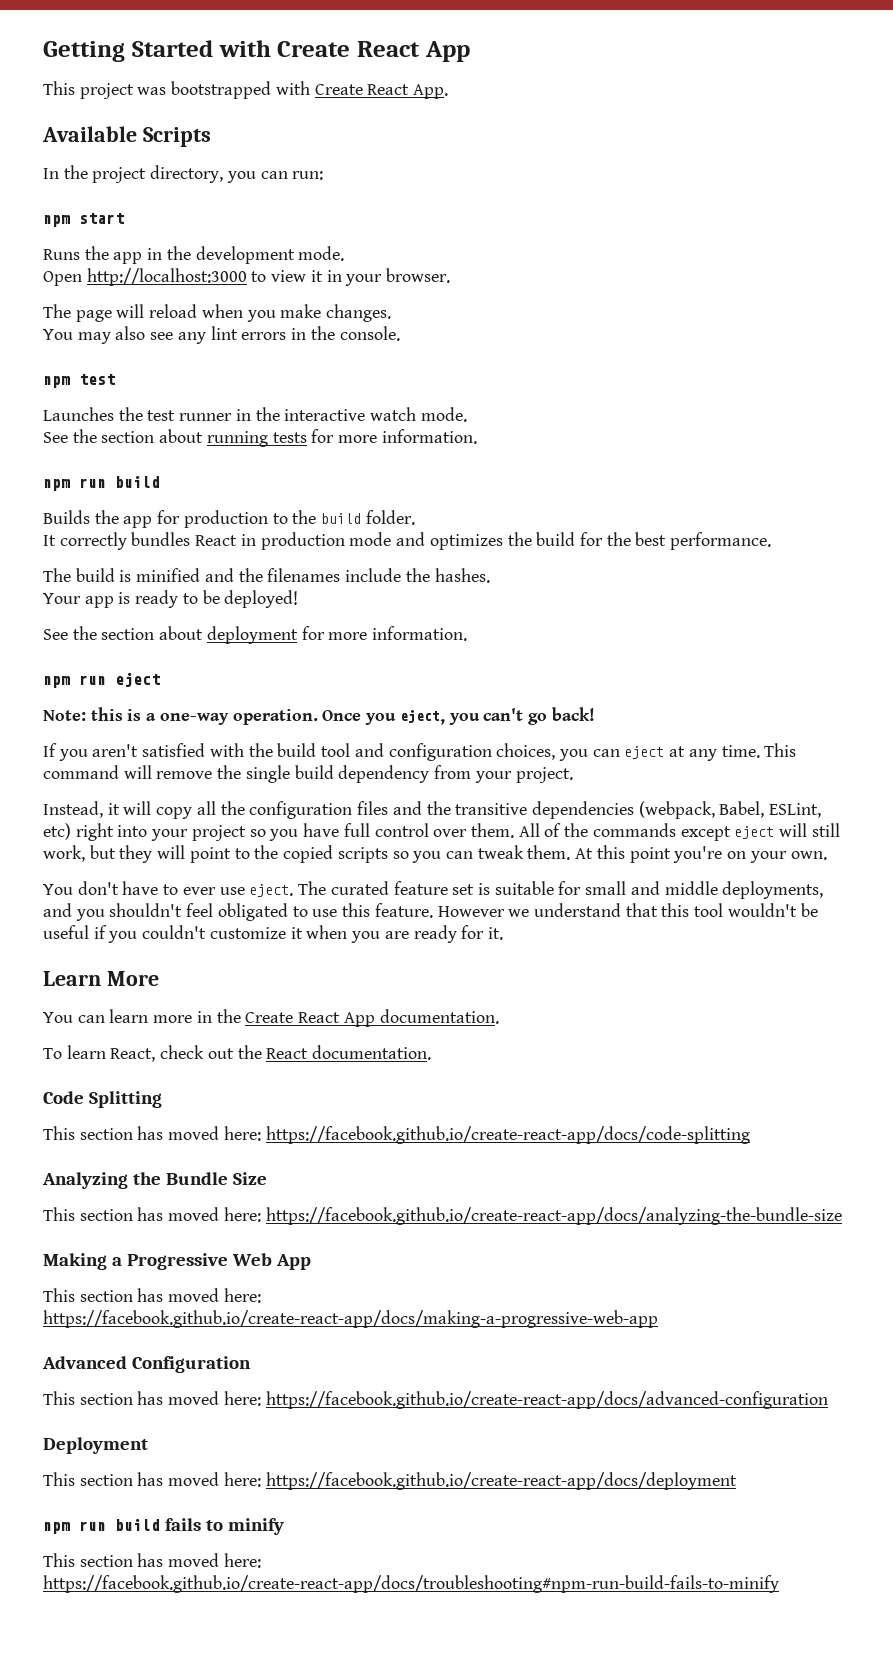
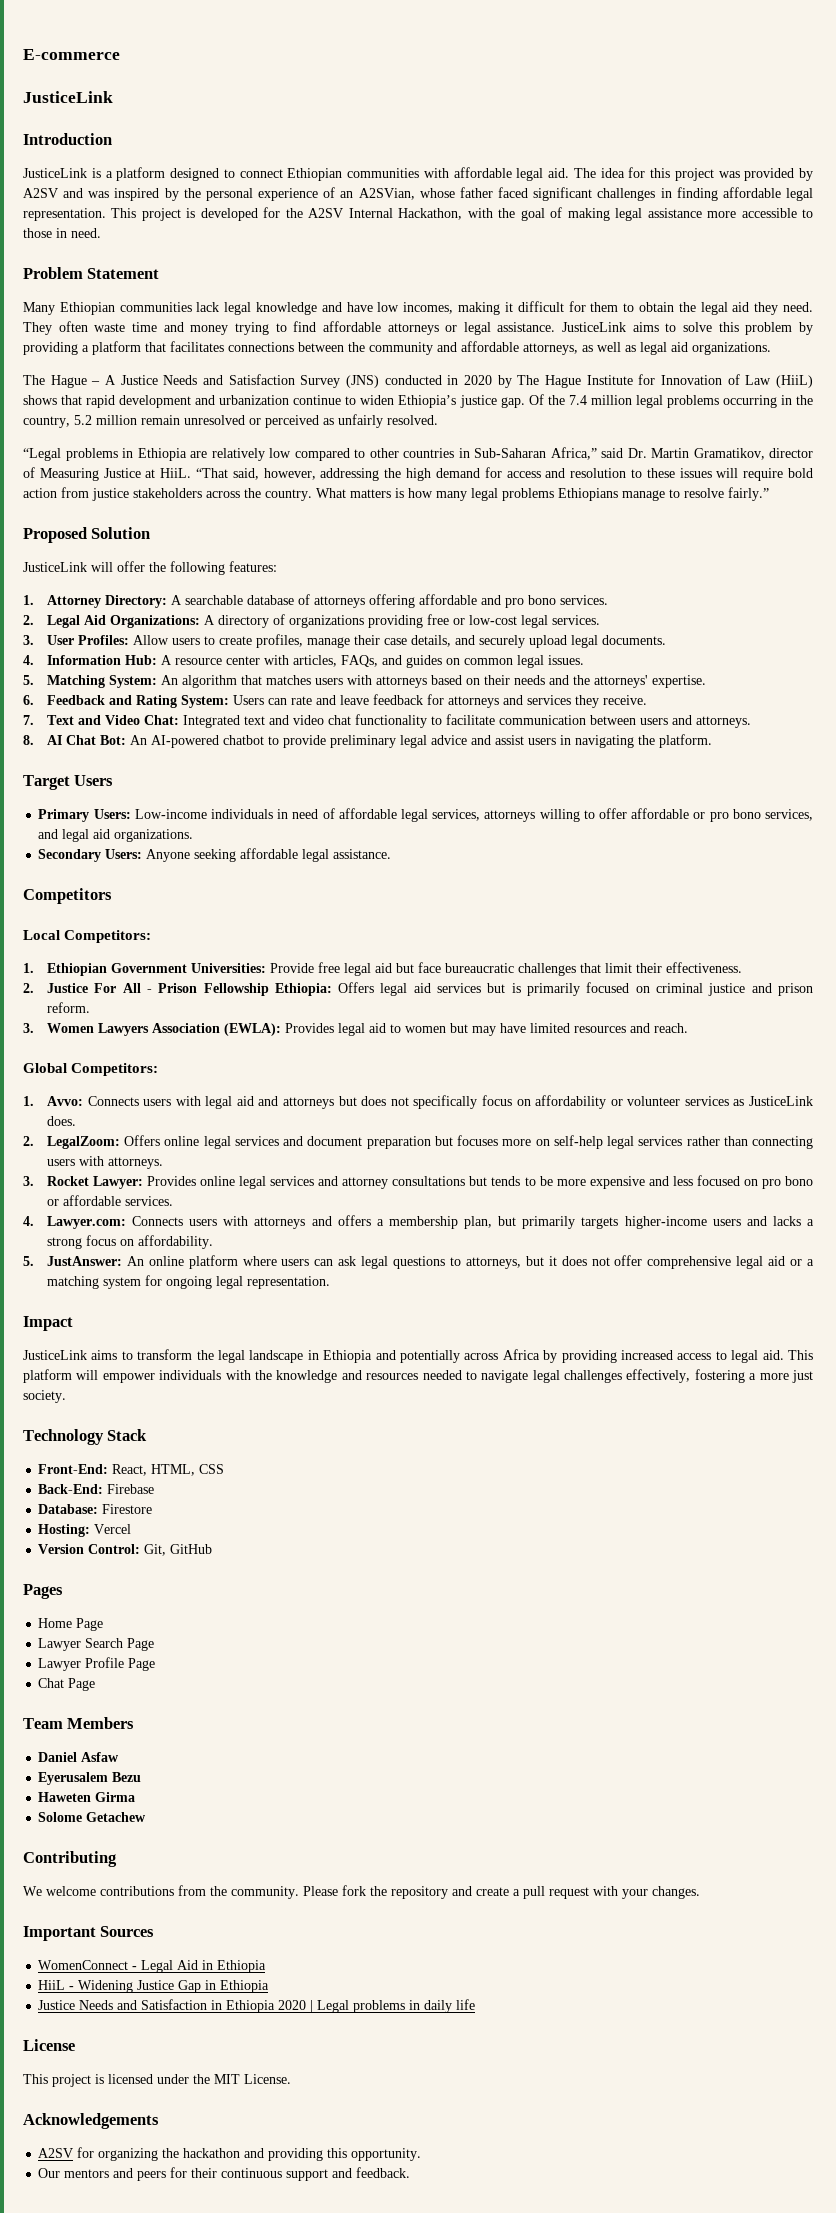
[43,40,470,62] [43,81,449,99] [42,126,211,147] [43,165,324,183] [43,213,124,227] [43,246,345,264] [43,268,451,286] [43,304,392,322] [43,326,400,344] [43,374,115,388] [43,407,467,422] [43,429,477,447] [43,476,160,491] [43,510,415,528] [43,532,772,550] [43,568,490,583] [43,590,299,608] [43,626,468,644] [43,672,160,688] [43,707,595,725] [43,743,797,761] [43,765,573,783] [43,801,822,819] [43,823,840,841] [43,845,827,863] [43,881,824,899] [43,903,818,921] [43,925,503,943] [43,971,159,986] [43,1009,499,1027] [43,1045,432,1062] [43,1091,162,1108] [43,1126,750,1144] [42,1172,267,1189] [43,1207,842,1225] [43,1253,311,1270] [43,1288,261,1303] [43,1310,658,1328] [42,1356,251,1373] [43,1391,828,1409] [43,1437,148,1454] [43,1472,737,1490] [43,1518,284,1535] [43,1553,261,1568] [43,1575,779,1593] Getting Started with Create React App // This project was bootstrapped with Create React App. // Available Scripts // In the project directory, you can run: // npm start // Runs the app in the development mode. // Open http://localhost:3000 to view it in your browser. // The page will reload when you make changes. // You may also see any lint errors in the console. // npm test // Launches the test runner in the interactive watch mode. // See the section about running tests for more information. // npm run build // Builds the app for production to the build folder. // It correctly bundles React in production mode and optimizes the build for the best performance. // The build is minified and the filenames include the hashes. // Your app is ready to be deployed! // See the section about deployment for more information. // npm run eject // Note: this is a one-way operation. Once you eject, you can't go back! // If you aren't satisfied with the build tool and configuration choices, you can eject at any time. This command will remove the single build dependency from your project. // Instead, it will copy all the configuration files and the transitive dependencies (webpack, Babel, ESLint, etc) right into your project so you have full control over them. All of the commands except eject will still work, but they will point to the copied scripts so you can tweak them. At this point you're on your own. // You don't have to ever use eject. The curated feature set is suitable for small and middle deployments, and you shouldn't feel obligated to use this feature. However we understand that this tool wouldn't be useful if you couldn't customize it when you are ready for it. // Learn More // You can learn more in the Create React App documentation. // To learn React, check out the React documentation. // Code Splitting // This section has moved here: https://facebook.github.io/create-react-app/docs/code-splitting // Analyzing the Bundle Size // This section has moved here: https://facebook.github.io/create-react-app/docs/analyzing-the-bundle-size // Making a Progressive Web App // This section has moved here: https://facebook.github.io/create-react-app/docs/making-a-progressive-web-app // Advanced Configuration // This section has moved here: https://facebook.github.io/create-react-app/docs/advanced-configuration // Deployment // This section has moved here: https://facebook.github.io/create-react-app/docs/deployment // npm run build fails to minify // This section has moved here: https://facebook.github.io/create-react-app/docs/troubleshooting#npm-run-build-fails-to-minify -> [23,49,120,60] [23,91,113,103] [23,133,112,145] [23,167,813,181] [23,187,813,201] [23,207,814,221] [23,228,101,238] [23,267,160,279] [23,301,814,315] [23,321,813,335] [23,341,771,355] [23,374,813,388] [23,394,813,408] [23,414,438,428] [23,447,813,461] [23,467,814,481] [23,487,769,501] [23,527,151,543] [23,561,277,575] [23,594,608,608] [23,614,600,628] [23,634,666,648] [23,655,584,668] [23,675,706,688] [23,694,647,708] [23,714,751,728] [23,734,712,748] [23,775,114,790] [38,808,814,822] [38,829,194,842] [38,848,392,862] [23,888,112,904] [23,930,152,943] [23,962,742,976] [23,982,813,996] [46,1002,90,1013] [23,1023,688,1036] [23,1063,159,1076] [23,1095,814,1109] [46,1116,76,1126] [23,1135,814,1149] [46,1156,163,1169] [23,1175,813,1189] [46,1195,173,1206] [23,1215,815,1229] [46,1235,213,1249] [23,1255,814,1269] [46,1275,330,1289] [23,1316,73,1331] [23,1349,813,1363] [23,1369,814,1383] [23,1390,66,1403] [23,1429,148,1445] [38,1464,225,1476] [38,1484,155,1494] [38,1504,153,1514] [38,1524,132,1537] [38,1544,213,1556] [23,1584,63,1599] [38,1618,104,1631] [38,1638,155,1651] [38,1657,156,1671] [38,1678,96,1691] [23,1717,135,1729] [38,1752,120,1762] [38,1772,142,1785] [38,1792,136,1802] [38,1812,147,1822] [23,1851,117,1867] [23,1885,700,1899] [23,1926,155,1941] [38,1960,267,1973] [38,1980,270,1993] [38,1999,476,2013] [23,2039,75,2051] [23,2074,291,2087] [23,2113,159,2129] [38,2147,422,2161] [38,2167,411,2181] E-commerce // JusticeLink // Introduction // JusticeLink is a platform designed to connect Ethiopian communities with affordable legal aid. The idea for this project was provided by A2SV and was inspired by the personal experience of an A2SVian, whose father faced significant challenges in finding affordable legal representation. This project is developed for the A2SV Internal Hackathon, with the goal of making legal assistance more accessible to those in need. // Problem Statement // Many Ethiopian communities lack legal knowledge and have low incomes, making it difficult for them to obtain the legal aid they need. They often waste time and money trying to find affordable attorneys or legal assistance. JusticeLink aims to solve this problem by providing a platform that facilitates connections between the community and affordable attorneys, as well as legal aid organizations. // The Hague – A Justice Needs and Satisfaction Survey (JNS) conducted in 2020 by The Hague Institute for Innovation of Law (HiiL) shows that rapid development and urbanization continue to widen Ethiopia’s justice gap. Of the 7.4 million legal problems occurring in the country, 5.2 million remain unresolved or perceived as unfairly resolved. // “Legal problems in Ethiopia are relatively low compared to other countries in Sub-Saharan Africa,” said Dr. Martin Gramatikov, director of Measuring Justice at HiiL. “That said, however, addressing the high demand for access and resolution to these issues will require bold action from justice stakeholders across the country. What matters is how many legal problems Ethiopians manage to resolve fairly.” // Proposed Solution // JusticeLink will offer the following features: // 1. Attorney Directory: A searchable database of attorneys offering affordable and pro bono services. // 2. Legal Aid Organizations: A directory of organizations providing free or low-cost legal services. // 3. User Profiles: Allow users to create profiles, manage their case details, and securely upload legal documents. // 4. Information Hub: A resource center with articles, FAQs, and guides on common legal issues. // 5. Matching System: An algorithm that matches users with attorneys based on their needs and the attorneys' expertise. // 6. Feedback and Rating System: Users can rate and leave feedback for attorneys and services they receive. // 7. Text and Video Chat: Integrated text and video chat functionality to facilitate communication between users and attorneys. // 8. AI Chat Bot: An AI-powered chatbot to provide preliminary legal advice and assist users in navigating the platform. // Target Users // Primary Users: Low-income individuals in need of affordable legal services, attorneys willing to offer affordable or pro bono services, and legal aid organizations. // Secondary Users: Anyone seeking affordable legal assistance. // Competitors // Local Competitors: // 1. Ethiopian Government Universities: Provide free legal aid but face bureaucratic challenges that limit their effectiveness. // 2. Justice For All - Prison Fellowship Ethiopia: Offers legal aid services but is primarily focused on criminal justice and prison reform. // 3. Women Lawyers Association (EWLA): Provides legal aid to women but may have limited resources and reach. // Global Competitors: // 1. Avvo: Connects users with legal aid and attorneys but does not specifically focus on affordability or volunteer services as JusticeLink does. // 2. LegalZoom: Offers online legal services and document preparation but focuses more on self-help legal services rather than connecting users with attorneys. // 3. Rocket Lawyer: Provides online legal services and attorney consultations but tends to be more expensive and less focused on pro bono or affordable services. // 4. Lawyer.com: Connects users with attorneys and offers a membership plan, but primarily targets higher-income users and lacks a strong focus on affordability. // 5. JustAnswer: An online platform where users can ask legal questions to attorneys, but it does not offer comprehensive legal aid or a matching system for ongoing legal representation. // Impact // JusticeLink aims to transform the legal landscape in Ethiopia and potentially across Africa by providing increased access to legal aid. This platform will empower individuals with the knowledge and resources needed to navigate legal challenges effectively, fostering a more just society. // Technology Stack // Front-End: React, HTML, CSS // Back-End: Firebase // Database: Firestore // Hosting: Vercel // Version Control: Git, GitHub // Pages // Home Page // Lawyer Search Page // Lawyer Profile Page // Chat Page // Team Members // Daniel Asfaw // Eyerusalem Bezu // Haweten Girma // Solome Getachew // Contributing // We welcome contributions from the community. Please fork the repository and create a pull request with your changes. // Important Sources // WomenConnect - Legal Aid in Ethiopia // HiiL - Widening Justice Gap in Ethiopia // Justice Needs and Satisfaction in Ethiopia 2020 | Legal problems in daily life // License // This project is licensed under the MIT License. // Acknowledgements // A2SV for organizing the hackathon and providing this opportunity. // Our mentors and peers for their continuous support and feedback.

